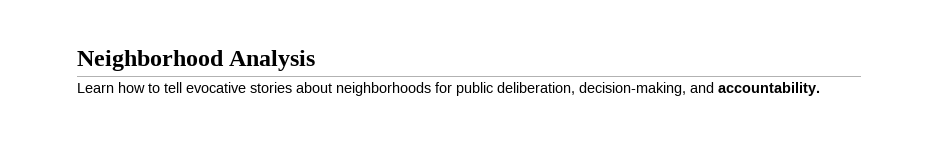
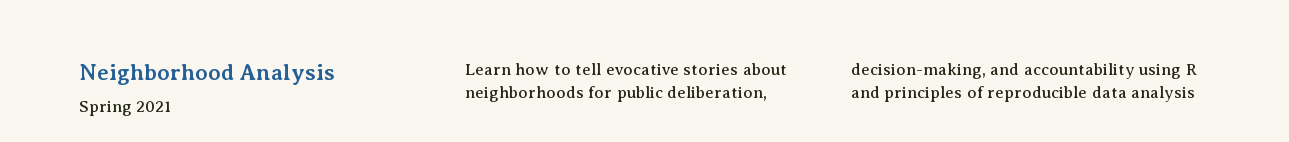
(316, 60) none -> [79,100,172,116] // Spring 2021
[718,82,820,96] accountability. -> [1023,63,1197,79] [851,86,1196,102] accountability using R and principles of reproducible data analysis

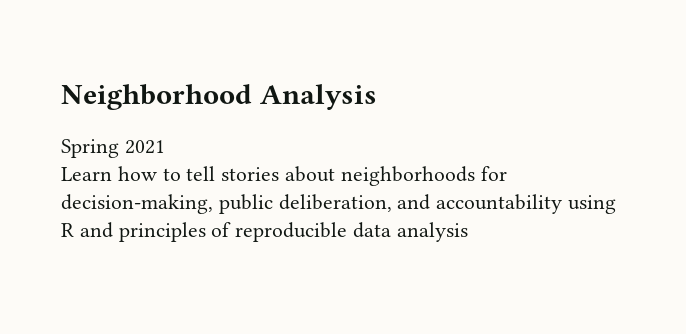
[605,63,679,75] evocative -> (216, 173) none
(613, 92) none -> [61,194,213,214] decision-making,
[851,63,986,79] decision-making, -> (392, 203) none

